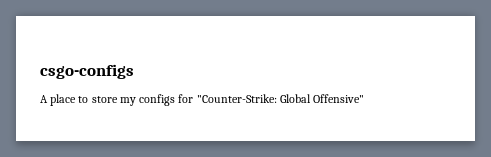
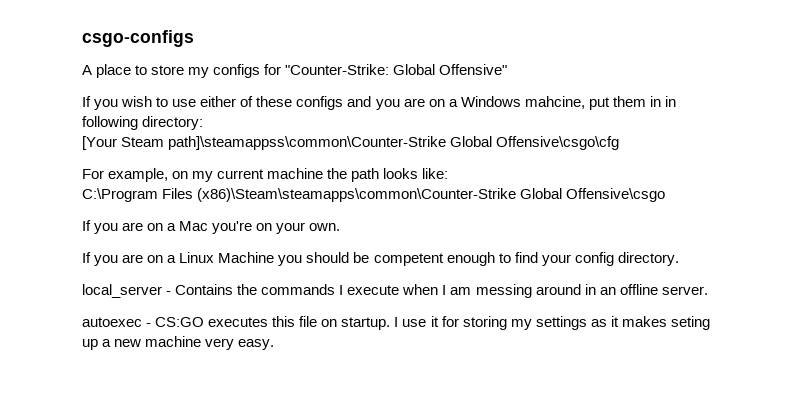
(365, 98) none -> [82,96,676,110] [82,116,204,130] [82,136,620,150] [82,168,449,182] [82,188,666,202] [82,220,341,234] [82,252,679,266] [82,284,708,298] [82,316,710,330] [82,336,275,350] // If you wish to use either of these configs and you are on a Windows mahcine, put them in in following directory: // [Your Steam path]\steamappss\common\Counter-Strike Global Offensive\csgo\cfg // For example, on my current machine the path looks like: // C:\Program Files (x86)\Steam\steamapps\common\Counter-Strike Global Offensive\csgo // If you are on a Mac you're on your own. // If you are on a Linux Machine you should be competent enough to find your config directory. // local_server - Contains the commands I execute when I am messing around in an offline server. // autoexec - CS:GO executes this file on startup. I use it for storing my settings as it makes seting up a new machine very easy.

